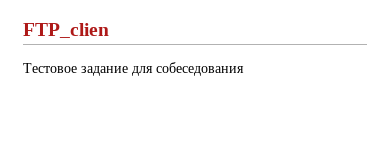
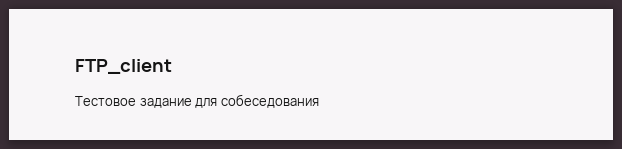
[23,23,109,38] FTP_clien -> [75,59,172,74] FTP_client

